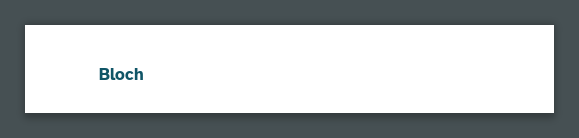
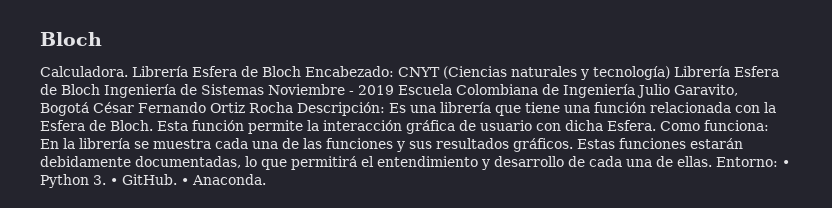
[99,68,144,80] Bloch -> [40,32,102,46] [40,66,779,80] [40,84,738,98] [40,102,776,116] [40,120,769,134] [40,138,743,152] [40,156,790,170] [40,174,266,188] Bloch // Calculadora. Librería Esfera de Bloch Encabezado: CNYT (Ciencias naturales y tecnología) Librería Esfera de Bloch Ingeniería de Sistemas Noviembre - 2019 Escuela Colombiana de Ingeniería Julio Garavito, Bogotá César Fernando Ortiz Rocha Descripción: Es una librería que tiene una función relacionada con la Esfera de Bloch. Esta función permite la interacción gráfica de usuario con dicha Esfera. Como funciona: En la librería se muestra cada una de las funciones y sus resultados gráficos. Estas funciones estarán debidamente documentadas, lo que permitirá el entendimiento y desarrollo de cada una de ellas. Entorno: • Python 3. • GitHub. • Anaconda.

